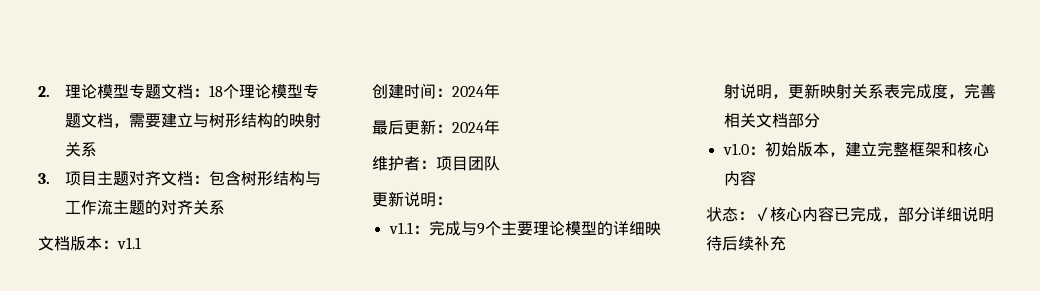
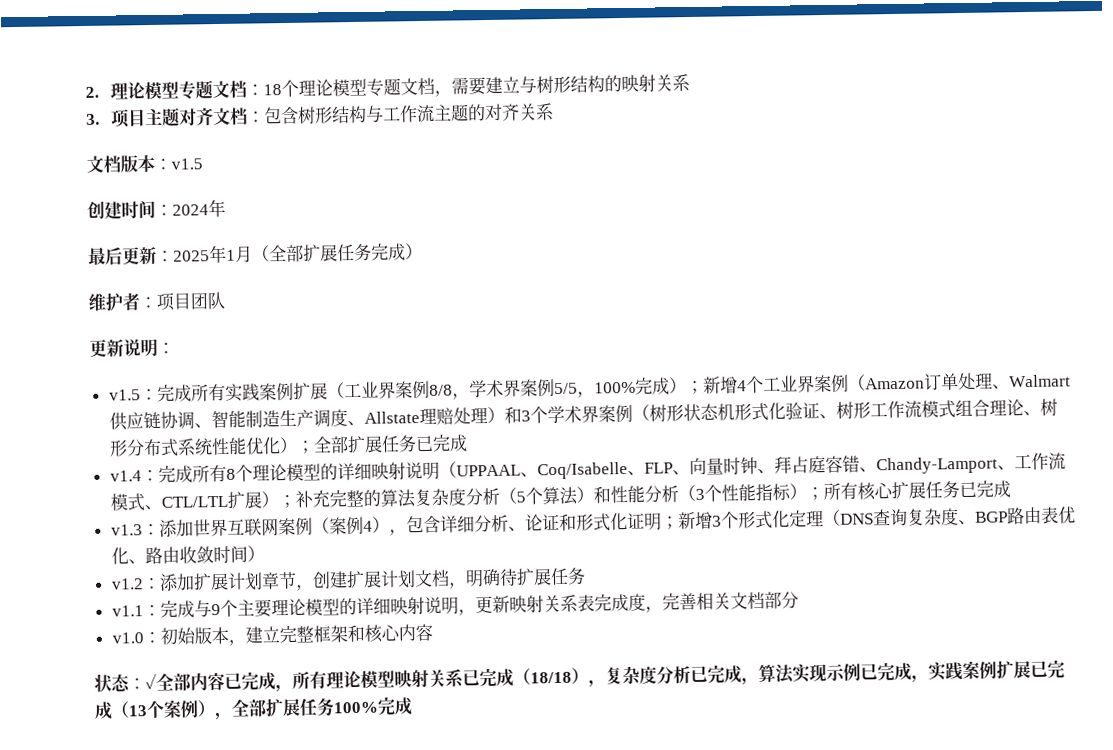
[117,237,141,249] v1.1 -> [171,158,203,170] v1.5
[452,119,500,135] 2024年 -> [173,242,423,264] 2025年1月（全部扩展任务完成）
(452, 200) none -> [108,372,1071,402] [108,398,1058,431] [108,434,468,457] [109,452,1066,483] [109,480,1011,512] [110,506,1076,537] [110,545,265,565] [110,567,586,591] // v1.5：完成所有实践案例扩展（工业界案例8/8，学术界案例5/5，100%完成）；新增4个工业界案例（Amazon订单处理、Walmart供应链协调、智能制造生产调度、Allstate理赔处理）和3个学术界案例（树形状态机形式化验证、树形工作流模式组合理论、树形分布式系统性能优化）；全部扩展任务已完成 // v1.4：完成所有8个理论模型的详细映射说明（UPPAAL、Coq/Isabelle、FLP、向量时钟、拜占庭容错、Chandy-Lamport、工作流模式、CTL/LTL扩展）；补充完整的算法复杂度分析（5个算法）和性能分析（3个性能指标）；所有核心扩展任务已完成 // v1.3：添加世界互联网案例（案例4），包含详细分析、论证和形式化证明；新增3个形式化定理（DNS查询复杂度、BGP路由表优化、路由收敛时间） // v1.2：添加扩展计划章节，创建扩展计划文档，明确待扩展任务
[770,207,802,222] 核心 -> [156,673,191,691] 全部
[898,206,994,222] [706,236,786,251] 部分详细说明待后续补充 -> [292,659,1065,689] [94,696,413,721] 所有理论模型映射关系已完成（18/18），复杂度分析已完成，算法实现示例已完成，实践案例扩展已完成（13个案例），全部扩展任务100%完成

